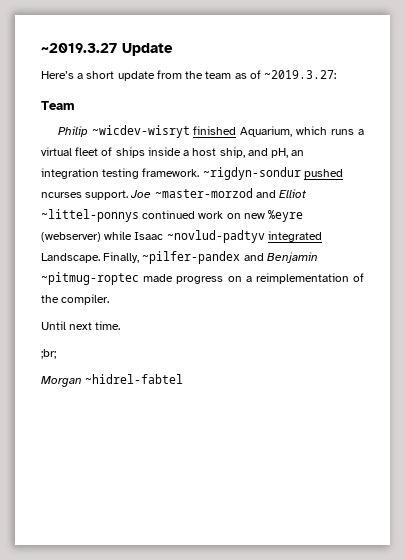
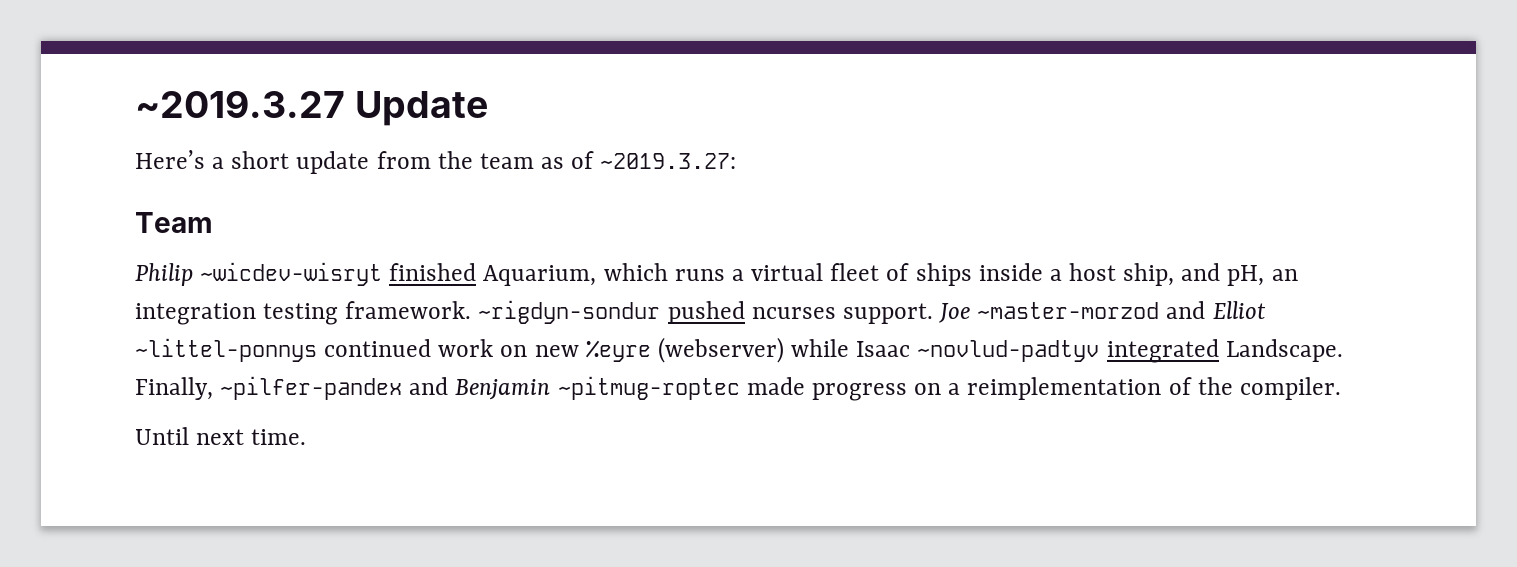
[41,349,56,359] [41,374,184,387] // ;br; // Morgan ~hidrel-fabtel -> (307, 437) none

